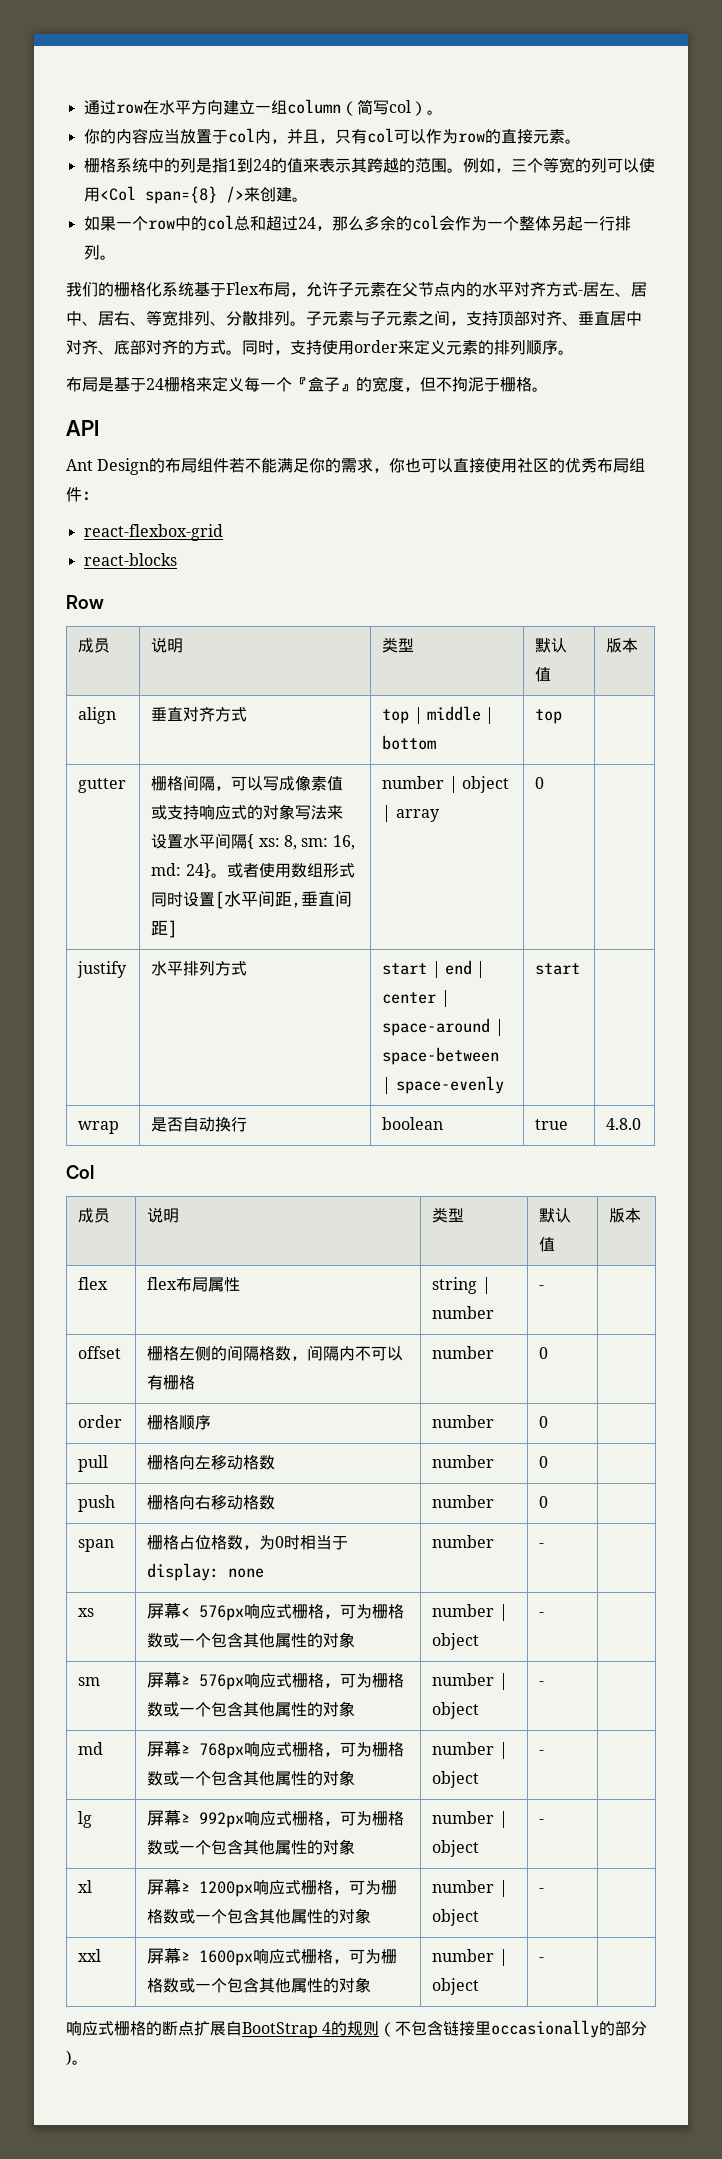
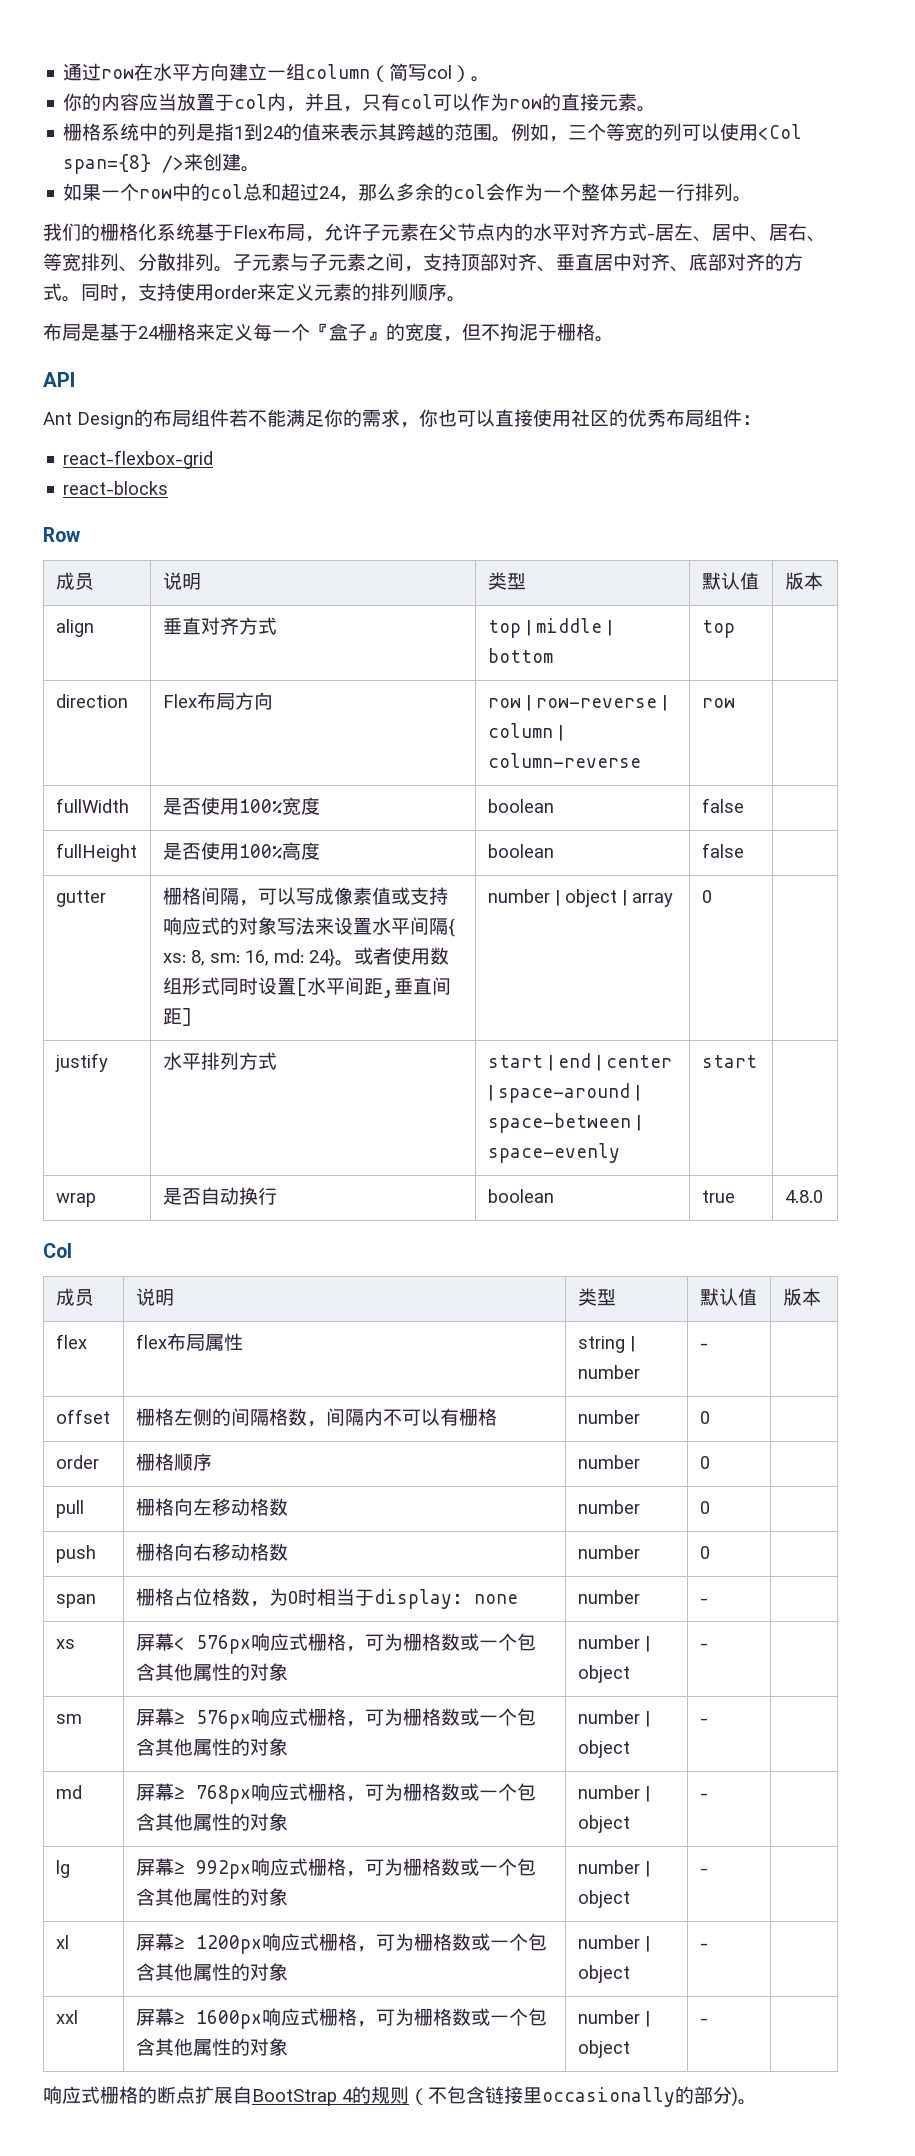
(563, 716) none -> [55,694,128,708] [162,692,273,710] [487,695,667,711] [487,723,563,741] [487,753,641,768] [701,698,735,708] [55,798,129,813] [162,797,320,815] [487,799,554,813] [701,798,744,813] [55,843,137,862] [162,842,320,860] [487,844,554,858] [701,843,744,858] // direction | Flex布局方向 | row | row-reverse | column | column-reverse | row | // fullWidth | 是否使用100%宽度 | boolean | false | // fullHeight | 是否使用100%高度 | boolean | false |

